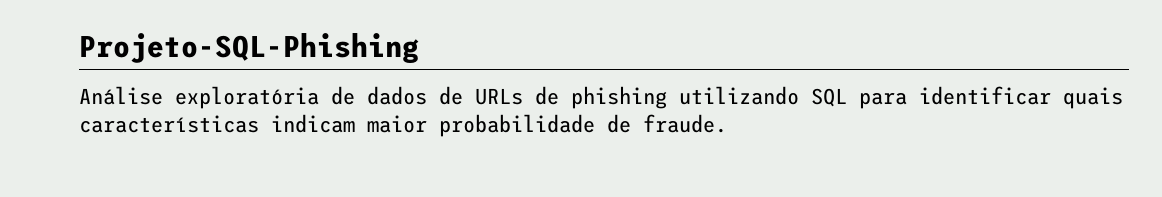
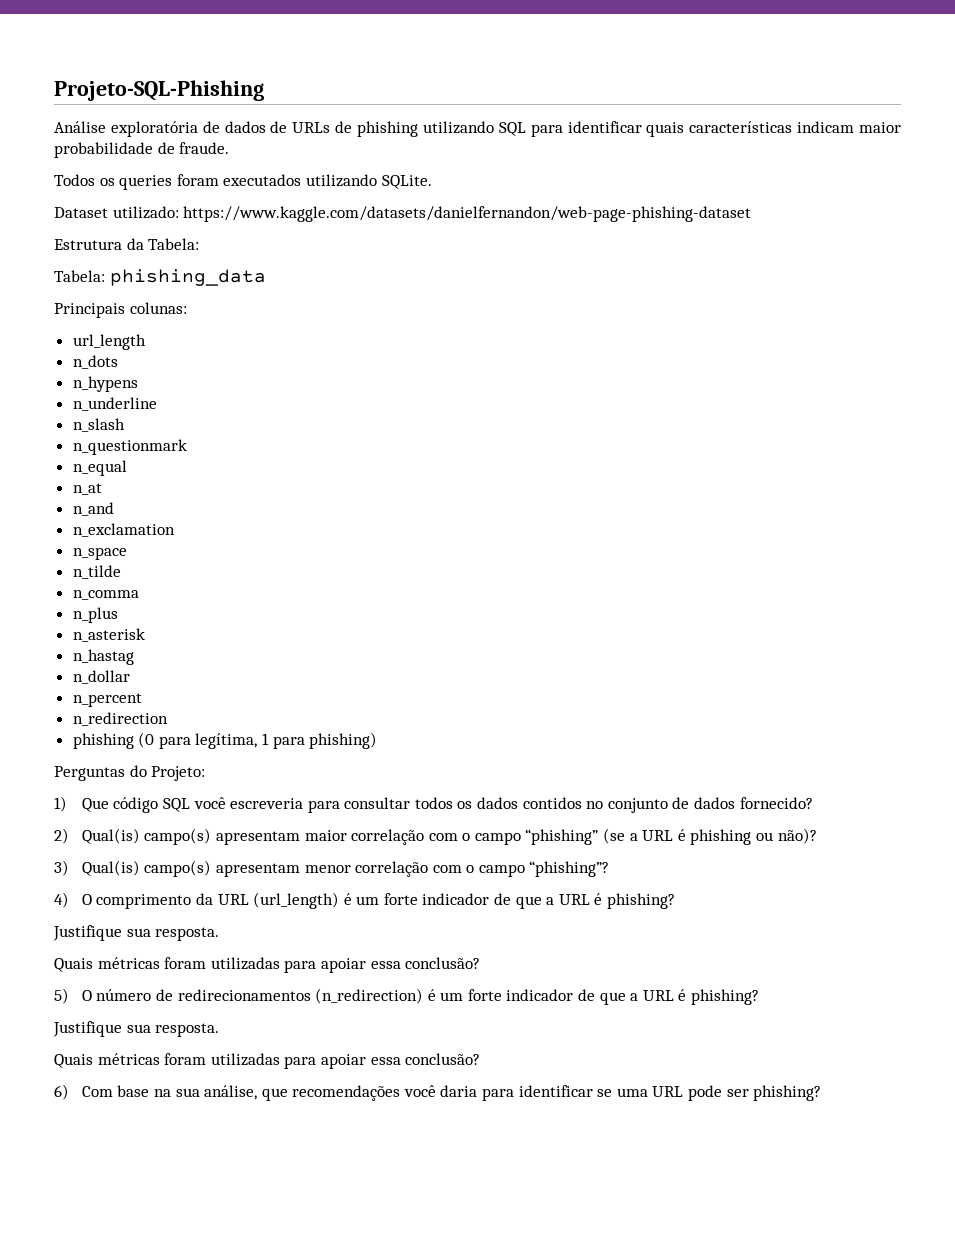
(727, 123) none -> [54,174,432,190] [54,206,752,222] [54,238,200,250] [54,269,266,286] [54,302,187,318] [72,334,146,350] [72,355,118,369] [72,376,138,392] [72,397,157,411] [72,418,125,432] [72,439,187,455] [72,460,127,476] [72,483,102,495] [72,502,114,516] [72,523,175,537] [72,547,127,560] [72,565,121,579] [72,590,139,600] [72,607,118,623] [72,628,145,642] [72,649,134,665] [72,670,130,684] [72,693,142,707] [72,712,168,726] [72,732,378,749] [54,765,206,781] [54,796,813,813] [54,828,817,845] [54,860,610,877] [54,892,675,909] [53,925,220,941] [54,957,481,973] [54,988,759,1005] [53,1021,220,1037] [54,1053,481,1069] [54,1084,822,1101] // Todos os queries foram executados utilizando SQLite. // Dataset utilizado: https://www.kaggle.com/datasets/danielfernandon/web-page-phishing-dataset // Estrutura da Tabela: // Tabela: phishing_data // Principais colunas: // url_length // n_dots // n_hypens // n_underline // n_slash // n_questionmark // n_equal // n_at // n_and // n_exclamation // n_space // n_tilde // n_comma // n_plus // n_asterisk // n_hastag // n_dollar // n_percent // n_redirection // phishing (0 para legítima, 1 para phishing) // Perguntas do Projeto: // 1) Que código SQL você escreveria para consultar todos os dados contidos no conjunto de dados fornecido? // 2) Qual(is) campo(s) apresentam maior correlação com o campo “phishing” (se a URL é phishing ou não)? // 3) Qual(is) campo(s) apresentam menor correlação com o campo “phishing”? // 4) O comprimento da URL (url_length) é um forte indicador de que a URL é phishing? // Justifique sua resposta. // Quais métricas foram utilizadas para apoiar essa conclusão? // 5) O número de redirecionamentos (n_redirection) é um forte indicador de que a URL é phishing? // Justifique sua resposta. // Quais métricas foram utilizadas para apoiar essa conclusão? // 6) Com base na sua análise, que recomendações você daria para identificar se uma URL pode ser phishing?

